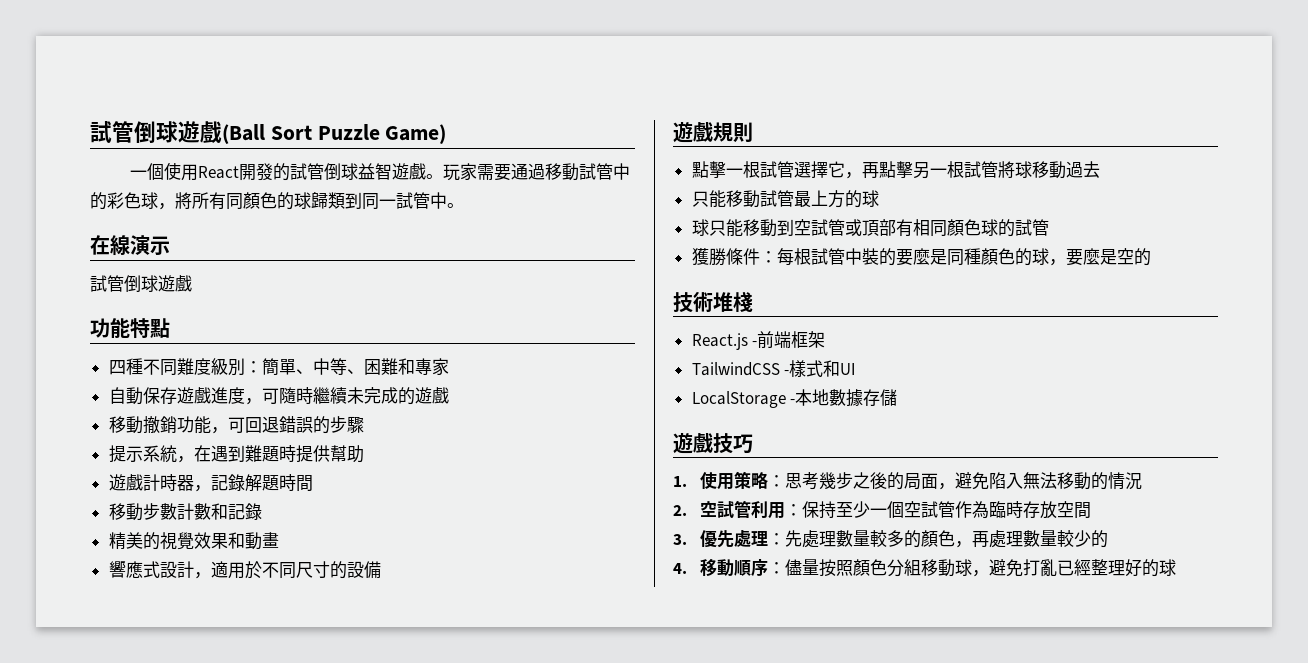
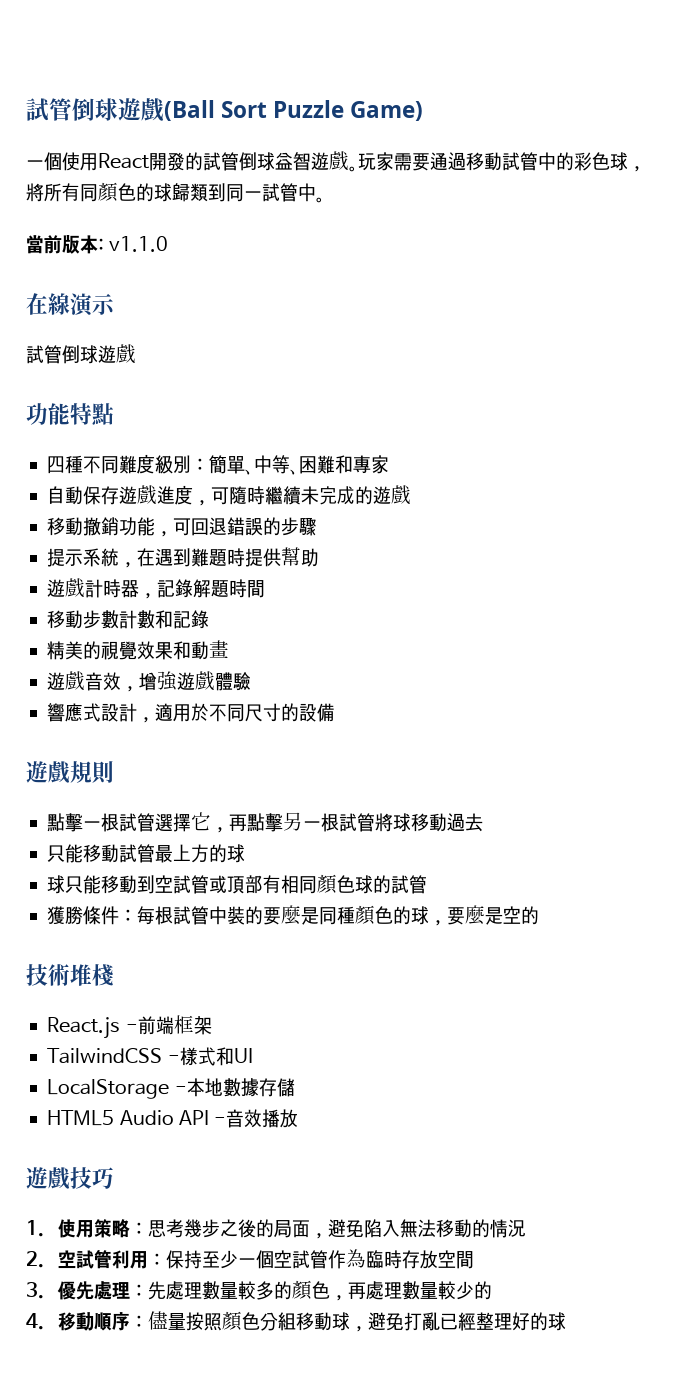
(464, 205) none -> [26,235,169,254] // 當前版本: v1.1.0
(279, 540) none -> [47,671,252,692] // 遊戲音效，增強遊戲體驗
(898, 397) none -> [47,1109,299,1128] // HTML5 Audio API -音效播放

